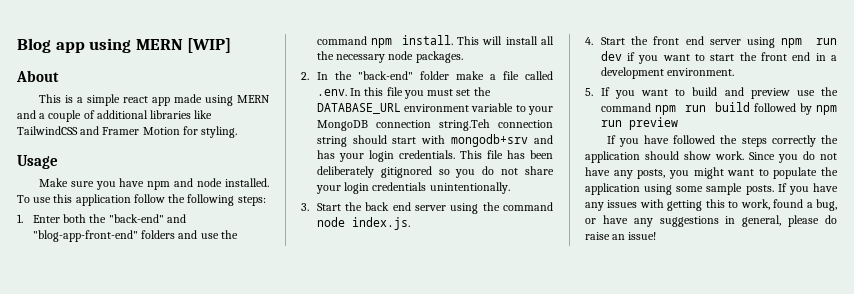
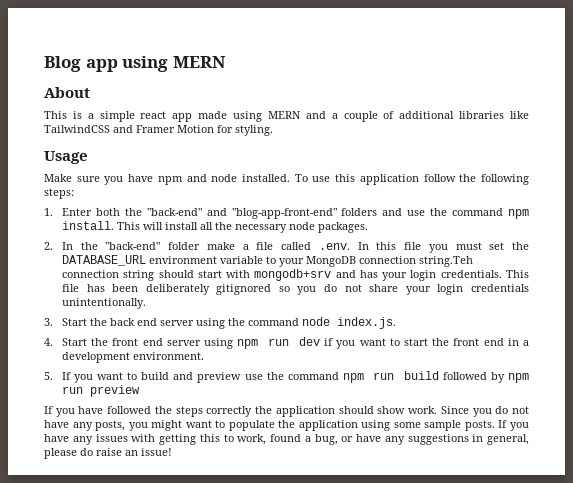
[187,38,232,53] [WIP] -> (226, 62) none

